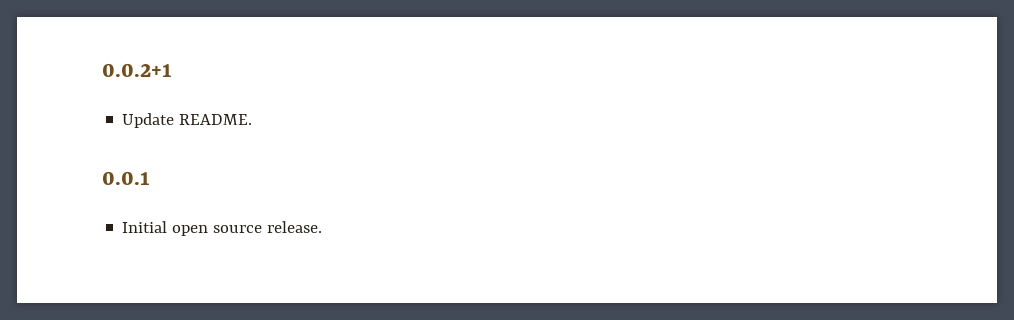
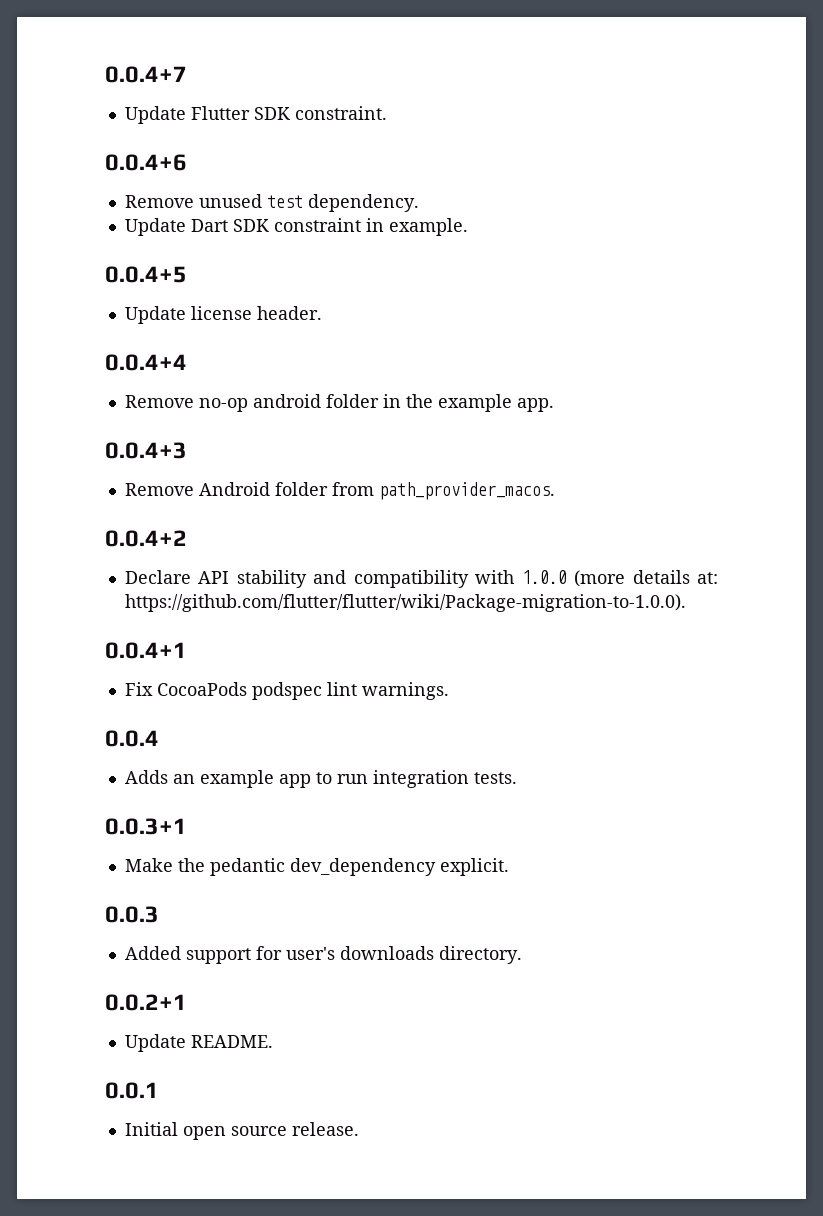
(102, 70) none -> [105,66,187,83] [124,106,387,124] [105,154,187,171] [124,194,419,212] [124,218,468,236] [105,266,187,283] [124,306,322,324] [105,354,187,371] [124,394,554,412] [105,442,187,459] [124,482,555,500] [105,530,187,547] [124,570,719,588] [124,594,686,612] [105,642,187,659] [124,682,449,700] [105,730,159,747] [124,770,517,788] [105,818,187,835] [124,858,509,876] [105,906,159,923] [124,946,522,964] 0.0.4+7 // Update Flutter SDK constraint. // 0.0.4+6 // Remove unused test dependency. // Update Dart SDK constraint in example. // 0.0.4+5 // Update license header. // 0.0.4+4 // Remove no-op android folder in the example app. // 0.0.4+3 // Remove Android folder from path_provider_macos. // 0.0.4+2 // Declare API stability and compatibility with 1.0.0 (more details at: https://github.com/flutter/flutter/wiki/Package-migration-to-1.0.0). // 0.0.4+1 // Fix CocoaPods podspec lint warnings. // 0.0.4 // Adds an example app to run integration tests. // 0.0.3+1 // Make the pedantic dev_dependency explicit. // 0.0.3 // Added support for user's downloads directory. //

